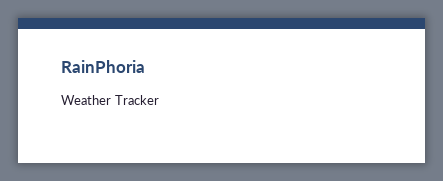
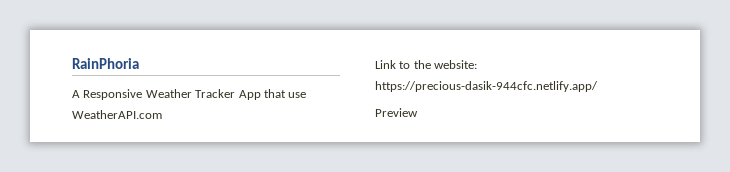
[61,95,159,105] Weather Tracker -> [72,89,307,100] [72,110,162,119] [375,60,478,69] [375,81,598,92] [375,108,418,117] A Responsive Weather Tracker App that use WeatherAPI.com // Link to the website: https://precious-dasik-944cfc.netlify.app/ // Preview

